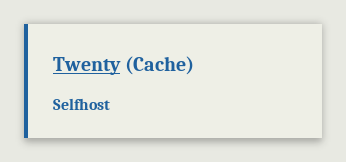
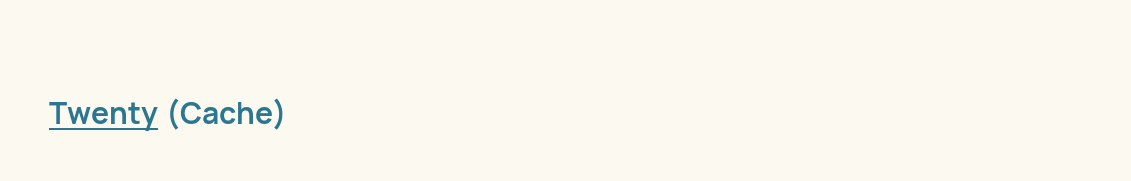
[53,98,110,110] // Selfhost -> (288, 114) none

